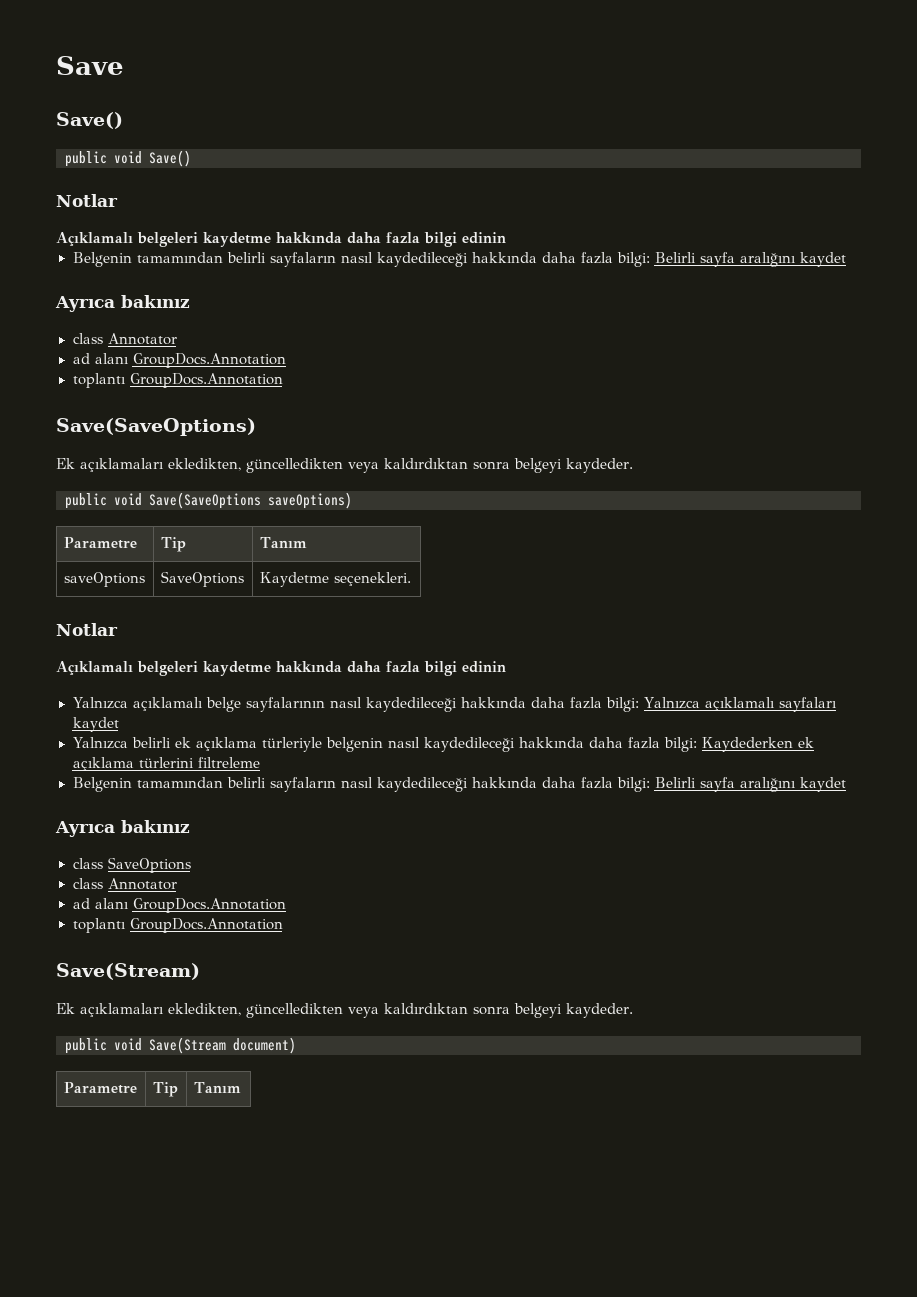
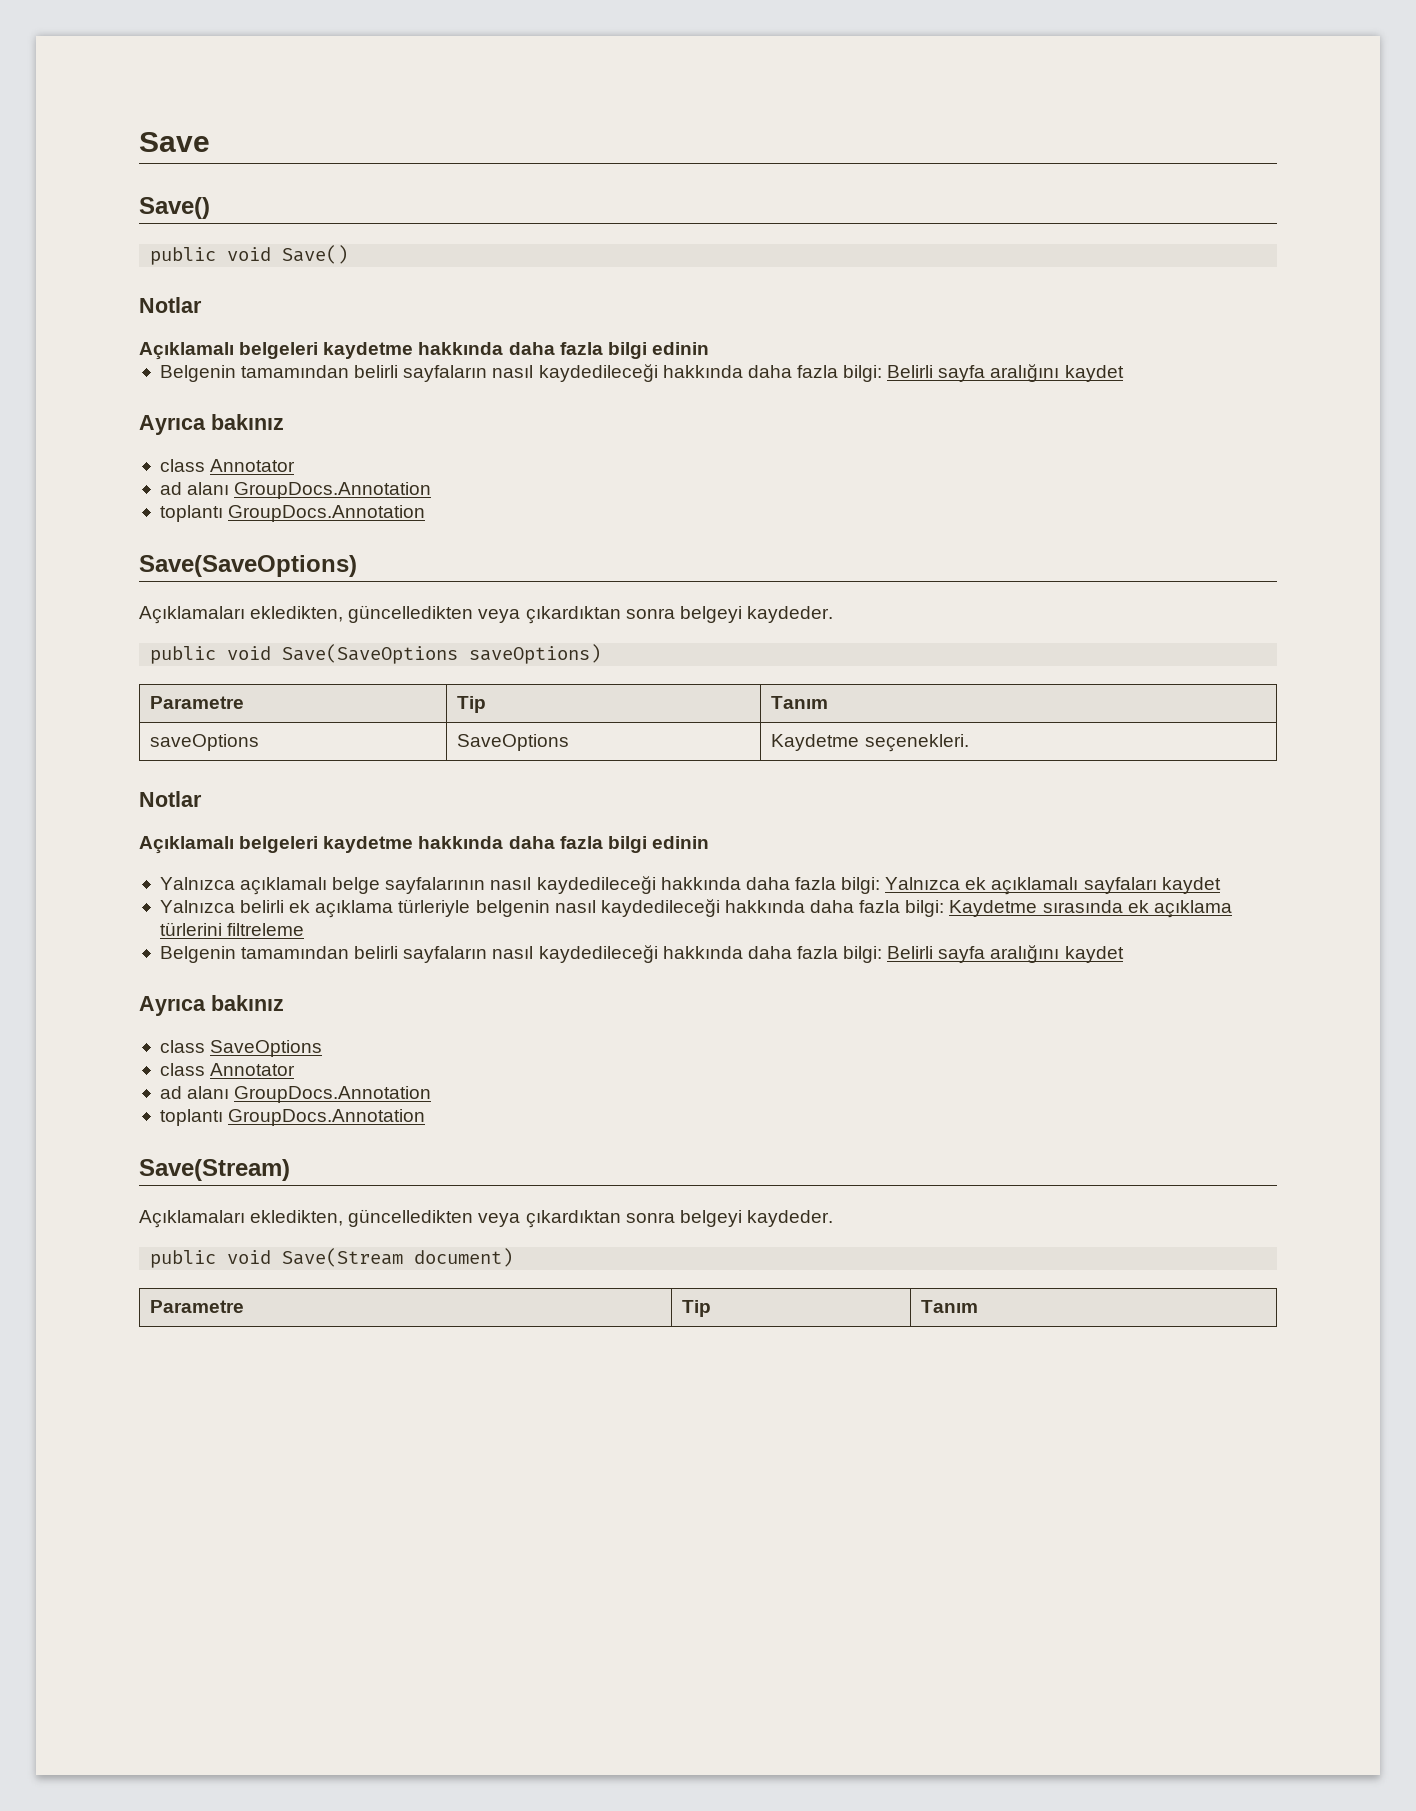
[56,458,468,473] Ek açıklamaları ekledikten, güncelledikten veya kaldırdıktan -> [139,605,621,624] Açıklamaları ekledikten, güncelledikten veya çıkardıktan
(701, 703) none -> [965,877,987,890] ek
[702,737,794,752] Kaydederken -> [949,900,1123,917] Kaydetme sırasında
[56,1003,468,1018] Ek açıklamaları ekledikten, güncelledikten veya kaldırdıktan -> [139,1209,621,1228] Açıklamaları ekledikten, güncelledikten veya çıkardıktan

